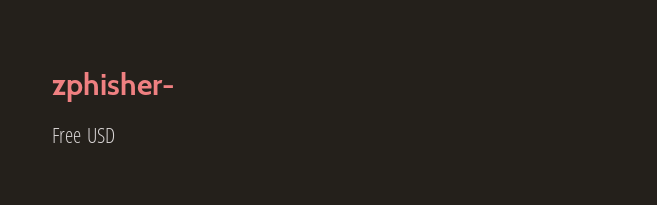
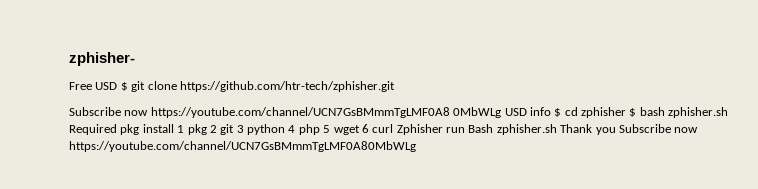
(115, 135) none -> [120,81,395,92] [69,107,729,118] [69,124,699,135] [69,141,416,152] $ git clone https://github.com/htr-tech/zphisher.git // Subscribe now https://youtube.com/channel/UCN7GsBMmmTgLMF0A8 0MbWLg USD info $ cd zphisher $ bash zphisher.sh Required pkg install 1 pkg 2 git 3 python 4 php 5 wget 6 curl Zphisher run Bash zphisher.sh Thank you Subscribe now https://youtube.com/channel/UCN7GsBMmmTgLMF0A80MbWLg

